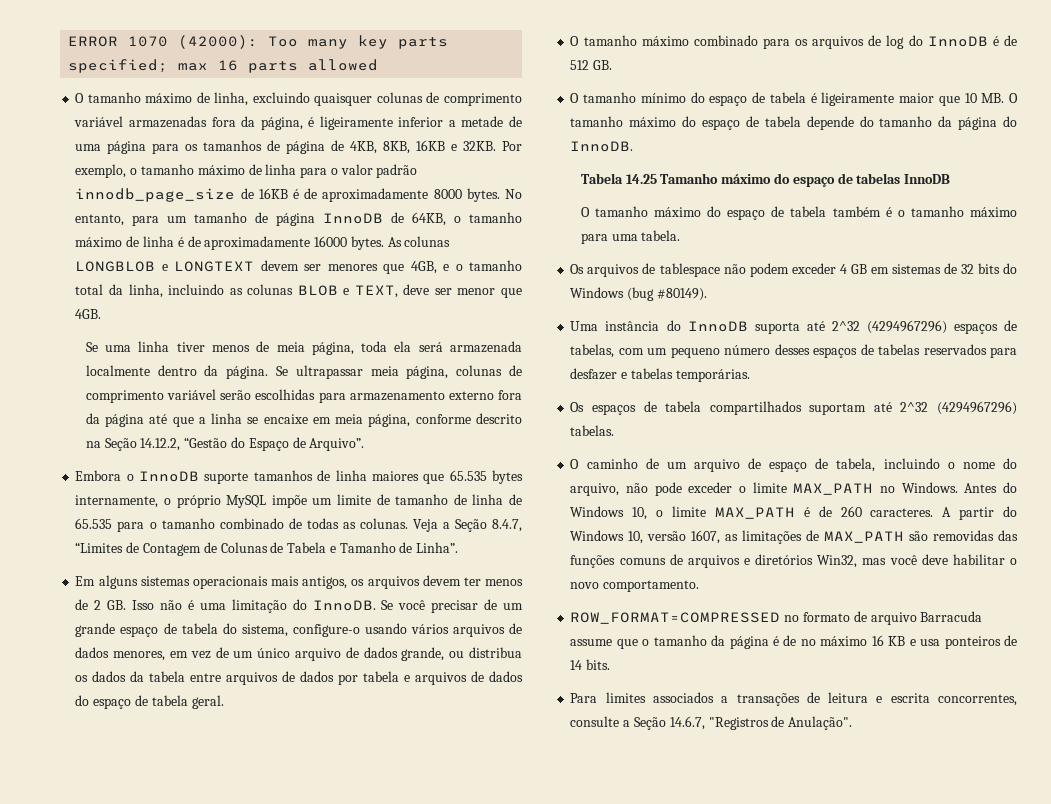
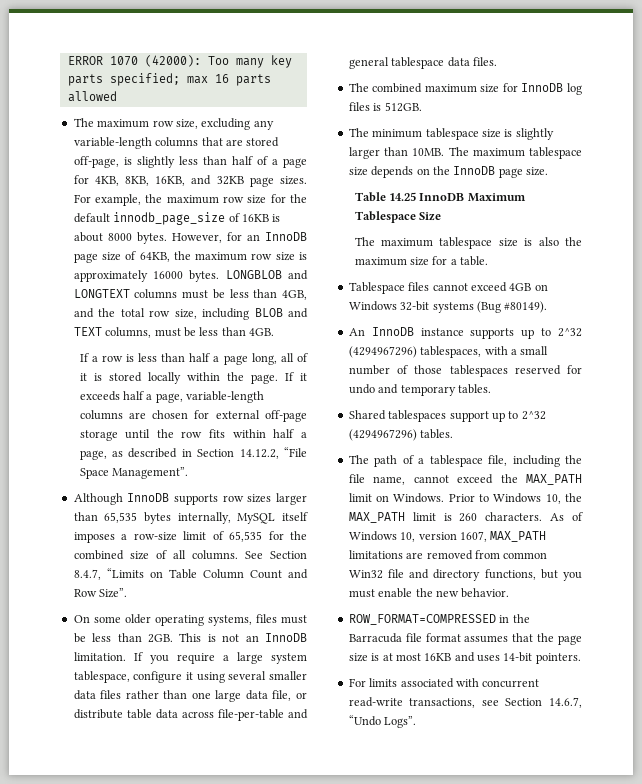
[75,92,522,106] [74,116,522,130] [75,140,522,154] [75,164,418,178] [75,188,522,202] [75,212,522,226] [75,236,451,250] [75,260,522,274] [75,284,523,298] [75,309,102,319] [85,341,522,355] [85,365,522,379] [85,389,522,403] [85,413,522,427] [85,437,365,451] [75,470,524,484] [75,494,523,508] [75,518,523,532] [75,542,459,556] [75,575,524,589] [75,599,523,613] [75,623,522,637] [75,647,523,661] [75,671,523,685] [75,695,224,709] [570,35,1017,49] [570,60,613,70] [570,92,1018,106] [570,116,1017,130] [570,141,634,152] [580,173,951,187] [580,206,1017,220] [580,230,681,244] [570,263,1017,277] [570,287,707,301] [570,320,1017,334] [570,344,1017,358] [570,368,750,382] [570,401,1017,415] [570,425,615,436] [570,458,1017,472] [570,482,1018,496] [570,506,1017,520] [570,530,1018,544] [570,554,1017,568] [570,580,700,592] [570,611,983,625] [570,635,1017,649] [570,659,611,670] [570,692,1017,706] [570,716,853,730] O tamanho máximo de linha, excluindo quaisquer colunas de comprimento variável armazenadas fora da página, é ligeiramente inferior a metade de uma página para os tamanhos de página de 4KB, 8KB, 16KB e 32KB. Por exemplo, o tamanho máximo de linha para o valor padrão innodb_page_size de 16KB é de aproximadamente 8000 bytes. No entanto, para um tamanho de página InnoDB de 64KB, o tamanho máximo de linha é de aproximadamente 16000 bytes. As colunas LONGBLOB e LONGTEXT devem ser menores que 4GB, e o tamanho total da linha, incluindo as colunas BLOB e TEXT, deve ser menor que 4GB. // Se uma linha tiver menos de meia página, toda ela será armazenada localmente dentro da página. Se ultrapassar meia página, colunas de comprimento variável serão escolhidas para armazenamento externo fora da página até que a linha se encaixe em meia página, conforme descrito na Seção 14.12.2, “Gestão do Espaço de Arquivo”. // Embora o InnoDB suporte tamanhos de linha maiores que 65.535 bytes internamente, o próprio MySQL impõe um limite de tamanho de linha de 65.535 para o tamanho combinado de todas as colunas. Veja a Seção 8.4.7, “Limites de Contagem de Colunas de Tabela e Tamanho de Linha”. // Em alguns sistemas operacionais mais antigos, os arquivos devem ter menos de 2 GB. Isso não é uma limitação do InnoDB. Se você precisar de um grande espaço de tabela do sistema, configure-o usando vários arquivos de dados menores, em vez de um único arquivo de dados grande, ou distribua os dados da tabela entre arquivos de dados por tabela e arquivos de dados do espaço de tabela geral. // O tamanho máximo combinado para os arquivos de log do InnoDB é de 512 GB. // O tamanho mínimo do espaço de tabela é ligeiramente maior que 10 MB. O tamanho máximo do espaço de tabela depende do tamanho da página do InnoDB. // Tabela 14.25 Tamanho máximo do espaço de tabelas InnoDB // O tamanho máximo do espaço de tabela também é o tamanho máximo para uma tabela. // Os arquivos de tablespace não podem exceder 4 GB em sistemas de 32 bits do Windows (bug #80149). // Uma instância do InnoDB suporta até 2^32 (4294967296) espaços de tabelas, com um pequeno número desses espaços de tabelas reservados para desfazer e tabelas temporárias. // Os espaços de tabela compartilhados suportam até 2^32 (4294967296) tabelas. // O caminho de um arquivo de espaço de tabela, incluindo o nome do arquivo, não pode exceder o limite MAX_PATH no Windows. Antes do Windows 10, o limite MAX_PATH é de 260 caracteres. A partir do Windows 10, versão 1607, as limitações de MAX_PATH são removidas das funções comuns de arquivos e diretórios Win32, mas você deve habilitar o novo comportamento. // ROW_FORMAT=COMPRESSED no formato de arquivo Barracuda assume que o tamanho da página é de no máximo 16 KB e usa ponteiros de 14 bits. // Para limites associados a transações de leitura e escrita concorrentes, consulte a Seção 14.6.7, "Registros de Anulação". -> [73,118,274,130] [73,137,280,149] [73,156,307,168] [73,175,307,187] [73,194,308,206] [73,212,281,225] [73,232,307,244] [73,251,307,263] [73,270,308,282] [73,289,307,300] [73,308,308,320] [73,327,274,338] [79,353,308,365] [79,372,307,384] [79,391,265,403] [79,410,307,422] [79,429,307,441] [79,447,307,460] [79,467,188,479] [73,493,307,505] [73,512,308,524] [73,531,307,543] [73,550,307,560] [73,568,308,580] [73,588,128,598] [73,614,307,626] [73,633,307,643] [73,652,307,664] [73,671,307,683] [73,690,307,702] [73,709,308,721] [348,57,497,69] [348,83,582,95] [348,102,422,112] [348,128,554,140] [348,147,582,159] [348,166,548,178] [354,192,526,202] [354,211,441,223] [354,237,582,249] [354,256,489,266] [348,282,548,294] [348,301,548,313] [348,327,582,339] [348,346,549,358] [348,365,582,377] [348,384,491,396] [348,410,546,422] [348,429,454,441] [348,455,582,467] [348,474,582,485] [348,493,582,504] [348,512,583,523] [348,531,547,542] [348,550,548,560] [348,569,582,581] [348,588,510,598] [348,614,530,625] [348,633,582,645] [348,652,581,664] [348,678,540,688] [348,697,582,708] [348,715,417,728] The maximum row size, excluding any variable-length columns that are stored off-page, is slightly less than half of a page for 4KB, 8KB, 16KB, and 32KB page sizes. For example, the maximum row size for the default innodb_page_size of 16KB is about 8000 bytes. However, for an InnoDB page size of 64KB, the maximum row size is approximately 16000 bytes. LONGBLOB and LONGTEXT columns must be less than 4GB, and the total row size, including BLOB and TEXT columns, must be less than 4GB. // If a row is less than half a page long, all of it is stored locally within the page. If it exceeds half a page, variable-length columns are chosen for external off-page storage until the row fits within half a page, as described in Section 14.12.2, “File Space Management”. // Although InnoDB supports row sizes larger than 65,535 bytes internally, MySQL itself imposes a row-size limit of 65,535 for the combined size of all columns. See Section 8.4.7, “Limits on Table Column Count and Row Size”. // On some older operating systems, files must be less than 2GB. This is not an InnoDB limitation. If you require a large system tablespace, configure it using several smaller data files rather than one large data file, or distribute table data across file-per-table and general tablespace data files. // The combined maximum size for InnoDB log files is 512GB. // The minimum tablespace size is slightly larger than 10MB. The maximum tablespace size depends on the InnoDB page size. // Table 14.25 InnoDB Maximum Tablespace Size // The maximum tablespace size is also the maximum size for a table. // Tablespace files cannot exceed 4GB on Windows 32-bit systems (Bug #80149). // An InnoDB instance supports up to 2^32 (4294967296) tablespaces, with a small number of those tablespaces reserved for undo and temporary tables. // Shared tablespaces support up to 2^32 (4294967296) tables. // The path of a tablespace file, including the file name, cannot exceed the MAX_PATH limit on Windows. Prior to Windows 10, the MAX_PATH limit is 260 characters. As of Windows 10, version 1607, MAX_PATH limitations are removed from common Win32 file and directory functions, but you must enable the new behavior. // ROW_FORMAT=COMPRESSED in the Barracuda file format assumes that the page size is at most 16KB and uses 14-bit pointers. // For limits associated with concurrent read-write transactions, see Section 14.6.7, “Undo Logs”.

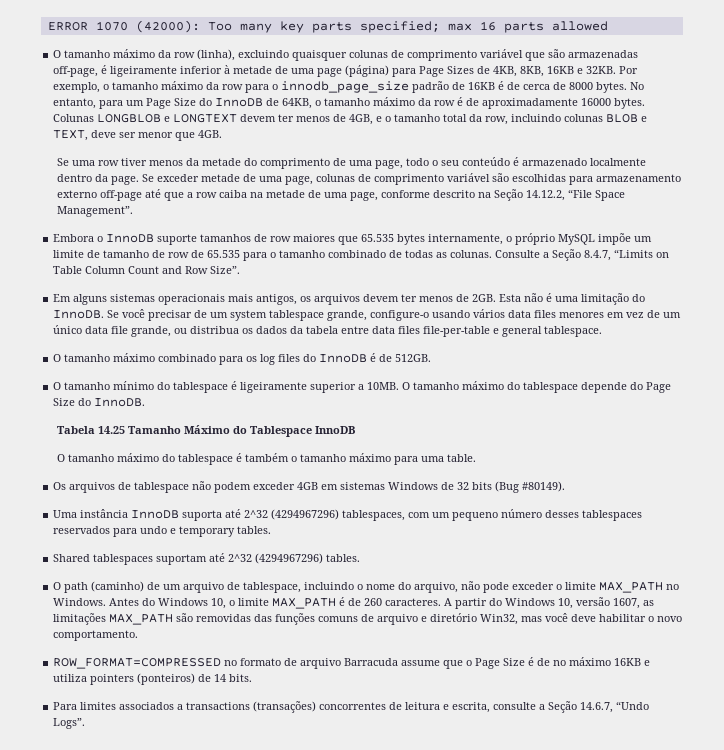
[73,118,274,130] [73,137,280,149] [73,156,307,168] [73,175,307,187] [73,194,308,206] [73,212,281,225] [73,232,307,244] [73,251,307,263] [73,270,308,282] [73,289,307,300] [73,308,308,320] [73,327,274,338] [79,353,308,365] [79,372,307,384] [79,391,265,403] [79,410,307,422] [79,429,307,441] [79,447,307,460] [79,467,188,479] [73,493,307,505] [73,512,308,524] [73,531,307,543] [73,550,307,560] The maximum row size, excluding any variable-length columns that are stored off-page, is slightly less than half of a page for 4KB, 8KB, 16KB, and 32KB page sizes. For example, the maximum row size for the default innodb_page_size of 16KB is about 8000 bytes. However, for an InnoDB page size of 64KB, the maximum row size is approximately 16000 bytes. LONGBLOB and LONGTEXT columns must be less than 4GB, and the total row size, including BLOB and TEXT columns, must be less than 4GB. // If a row is less than half a page long, all of it is stored locally within the page. If it exceeds half a page, variable-length columns are chosen for external off-page storage until the row fits within half a page, as described in Section 14.12.2, “File Space Management”. // Although InnoDB supports row sizes larger than 65,535 bytes internally, MySQL itself imposes a row-size limit of 65,535 for the combined size of all columns. See Section -> [53,49,639,61] [53,65,639,77] [53,81,645,93] [53,97,646,109] [53,114,648,125] [53,130,223,141] [56,157,646,169] [56,173,681,185] [56,189,625,201] [56,206,133,217] [53,233,653,245] [53,249,582,261] O tamanho máximo da row (linha), excluindo quaisquer colunas de comprimento variável que são armazenadas off-page, é ligeiramente inferior à metade de uma page (página) para Page Sizes de 4KB, 8KB, 16KB e 32KB. Por exemplo, o tamanho máximo da row para o innodb_page_size padrão de 16KB é de cerca de 8000 bytes. No entanto, para um Page Size do InnoDB de 64KB, o tamanho máximo da row é de aproximadamente 16000 bytes. Colunas LONGBLOB e LONGTEXT devem ter menos de 4GB, e o tamanho total da row, incluindo colunas BLOB e TEXT, deve ser menor que 4GB. // Se uma row tiver menos da metade do comprimento de uma page, todo o seu conteúdo é armazenado localmente dentro da page. Se exceder metade de uma page, colunas de comprimento variável são escolhidas para armazenamento externo off-page até que a row caiba na metade de uma page, conforme descrito na Seção 14.12.2, “File Space Management”. // Embora o InnoDB suporte tamanhos de row maiores que 65.535 bytes internamente, o próprio MySQL impõe um limite de tamanho de row de 65.535 para o tamanho combinado de todas as colunas. Consulte a Seção
[73,614,307,626] [73,633,307,643] [73,652,307,664] [73,671,307,683] [73,690,307,702] [73,709,308,721] [348,57,497,69] [348,83,582,95] [348,102,422,112] [348,128,554,140] [348,147,582,159] [348,166,548,178] [354,192,526,202] [354,211,441,223] [354,237,582,249] [354,256,489,266] [348,282,548,294] [348,301,548,313] [348,327,582,339] [348,346,549,358] [348,365,582,377] [348,384,399,394] On some older operating systems, files must be less than 2GB. This is not an InnoDB limitation. If you require a large system tablespace, configure it using several smaller data files rather than one large data file, or distribute table data across file-per-table and general tablespace data files. // The combined maximum size for InnoDB log files is 512GB. // The minimum tablespace size is slightly larger than 10MB. The maximum tablespace size depends on the InnoDB page size. // Table 14.25 InnoDB Maximum Tablespace Size // The maximum tablespace size is also the maximum size for a table. // Tablespace files cannot exceed 4GB on Windows 32-bit systems (Bug #80149). // An InnoDB instance supports up to 2^32 (4294967296) tablespaces, with a small number of those tablespaces reserved for undo and -> [53,293,646,305] [53,309,682,321] [53,325,603,337] [53,353,432,365] [53,381,672,393] [53,398,146,407] [56,425,355,437] [56,453,476,465] [53,481,566,493] [53,509,643,521] [53,526,177,537] Em alguns sistemas operacionais mais antigos, os arquivos devem ter menos de 2GB. Esta não é uma limitação do InnoDB. Se você precisar de um system tablespace grande, configure-o usando vários data files menores em vez de um único data file grande, ou distribua os dados da tabela entre data files file-per-table e general tablespace. // O tamanho máximo combinado para os log files do InnoDB é de 512GB. // O tamanho mínimo do tablespace é ligeiramente superior a 10MB. O tamanho máximo do tablespace depende do Page Size do InnoDB. // Tabela 14.25 Tamanho Máximo do Tablespace InnoDB // O tamanho máximo do tablespace é também o tamanho máximo para uma table. // Os arquivos de tablespace não podem exceder 4GB em sistemas Windows de 32 bits (Bug #80149). // Uma instância InnoDB suporta até 2^32 (4294967296) tablespaces, com um pequeno número desses tablespaces reservados para undo e
[449,411,519,422] support up to -> [156,553,226,565] suportam até
[348,455,582,467] [348,474,582,485] [348,493,582,504] [348,512,583,523] [348,531,547,542] [348,550,548,560] [348,569,582,581] [348,588,510,598] [348,614,530,625] [348,633,582,645] [348,652,581,664] [348,678,540,688] [348,697,543,708] The path of a tablespace file, including the file name, cannot exceed the MAX_PATH limit on Windows. Prior to Windows 10, the MAX_PATH limit is 260 characters. As of Windows 10, version 1607, MAX_PATH limitations are removed from common Win32 file and directory functions, but you must enable the new behavior. // ROW_FORMAT=COMPRESSED in the Barracuda file format assumes that the page size is at most 16KB and uses 14-bit pointers. // For limits associated with concurrent read-write transactions, see Section -> [53,581,680,593] [53,597,655,609] [53,613,683,625] [53,630,139,641] [53,657,651,669] [53,673,253,685] [53,701,578,713] O path (caminho) de um arquivo de tablespace, incluindo o nome do arquivo, não pode exceder o limite MAX_PATH no Windows. Antes do Windows 10, o limite MAX_PATH é de 260 caracteres. A partir do Windows 10, versão 1607, as limitações MAX_PATH são removidas das funções comuns de arquivo e diretório Win32, mas você deve habilitar o novo comportamento. // ROW_FORMAT=COMPRESSED no formato de arquivo Barracuda assume que o Page Size é de no máximo 16KB e utiliza pointers (ponteiros) de 14 bits. // Para limites associados a transactions (transações) concorrentes de leitura e escrita, consulte a Seção

